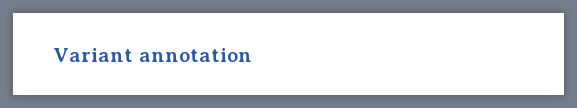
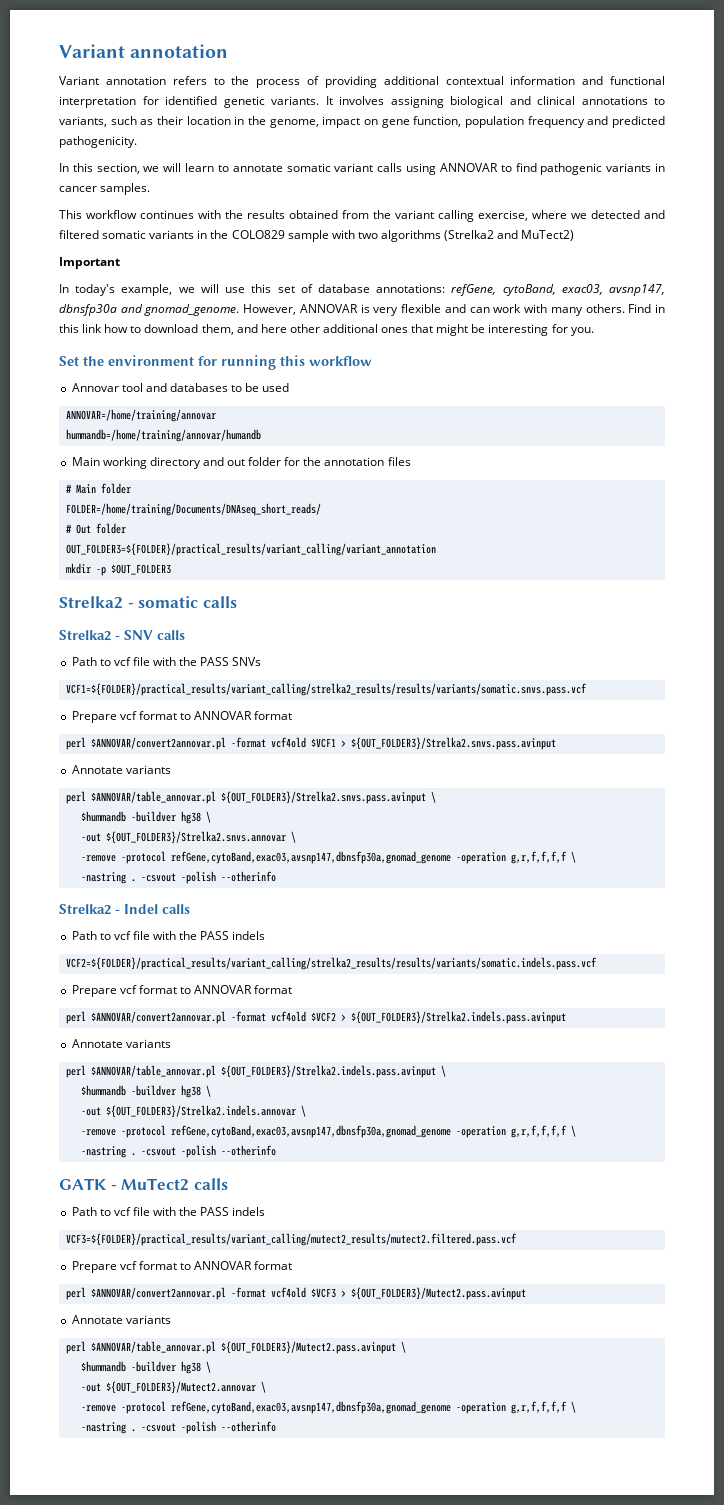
[53,48,252,62] Variant annotation -> [59,44,229,58] [59,76,665,88] [59,96,665,108] [59,116,665,128] [59,136,137,148] [59,163,665,175] [59,183,151,195] [59,210,665,222] [59,230,575,242] [59,257,120,269] [59,284,665,296] [59,304,666,316] [59,324,594,336] [59,355,372,370] [71,383,290,392] [65,409,216,422] [65,429,261,442] [71,457,411,469] [65,483,131,494] [65,503,321,516] [65,523,126,534] [65,543,436,556] [65,563,171,576] [59,596,237,609] [59,630,185,641] [71,657,262,666] [65,683,587,696] [71,711,293,723] [65,737,556,750] [71,765,171,774] [65,791,436,804] [80,811,211,824] [80,831,296,844] [80,851,576,864] [80,871,276,884] [59,904,190,915] [71,931,266,940] [65,957,597,970] [71,985,293,997] [65,1011,566,1024] [71,1039,171,1048] [65,1065,446,1078] [80,1085,211,1098] [80,1105,306,1118] [80,1125,576,1138] [80,1145,276,1158] [59,1178,228,1191] [71,1207,266,1216] [65,1233,517,1246] [71,1261,293,1273] [65,1287,526,1300] [71,1315,171,1324] [65,1341,406,1354] [80,1361,211,1374] [80,1381,266,1394] [80,1401,576,1414] [80,1421,276,1434] Variant annotation // Variant annotation refers to the process of providing additional contextual information and functional interpretation for identified genetic variants. It involves assigning biological and clinical annotations to variants, such as their location in the genome, impact on gene function, population frequency and predicted pathogenicity. // In this section, we will learn to annotate somatic variant calls using ANNOVAR to find pathogenic variants in cancer samples. // This workflow continues with the results obtained from the variant calling exercise, where we detected and filtered somatic variants in the COLO829 sample with two algorithms (Strelka2 and MuTect2) // Important // In today's example, we will use this set of database annotations: refGene, cytoBand, exac03, avsnp147, dbnsfp30a and gnomad_genome. However, ANNOVAR is very flexible and can work with many others. Find in this link how to download them, and here other additional ones that might be interesting for you. // Set the environment for running this workflow // Annovar tool and databases to be used // ANNOVAR=/home/training/annovar // hummandb=/home/training/annovar/humandb // Main working directory and out folder for the annotation files // # Main folder // FOLDER=/home/training/Documents/DNAseq_short_reads/ // # Out folder // OUT_FOLDER3=${FOLDER}/practical_results/variant_calling/variant_annotation // mkdir -p $OUT_FOLDER3 // Strelka2 - somatic calls // Strelka2 - SNV calls // Path to vcf file with the PASS SNVs // VCF1=${FOLDER}/practical_results/variant_calling/strelka2_results/results/variants/somatic.snvs.pass.vcf // Prepare vcf format to ANNOVAR format // perl $ANNOVAR/convert2annovar.pl -format vcf4old $VCF1 > ${OUT_FOLDER3}/Strelka2.snvs.pass.avinput // Annotate variants // perl $ANNOVAR/table_annovar.pl ${OUT_FOLDER3}/Strelka2.snvs.pass.avinput \ // $hummandb -buildver hg38 \ // -out ${OUT_FOLDER3}/Strelka2.snvs.annovar \ // -remove -protocol refGene,cytoBand,exac03,avsnp147,dbnsfp30a,gnomad_genome -operation g,r,f,f,f,f \ // -nastring . -csvout -polish --otherinfo // Strelka2 - Indel calls // Path to vcf file with the PASS indels // VCF2=${FOLDER}/practical_results/variant_calling/strelka2_results/results/variants/somatic.indels.pass.vcf // Prepare vcf format to ANNOVAR format // perl $ANNOVAR/convert2annovar.pl -format vcf4old $VCF2 > ${OUT_FOLDER3}/Strelka2.indels.pass.avinput // Annotate variants // perl $ANNOVAR/table_annovar.pl ${OUT_FOLDER3}/Strelka2.indels.pass.avinput \ // $hummandb -buildver hg38 \ // -out ${OUT_FOLDER3}/Strelka2.indels.annovar \ // -remove -protocol refGene,cytoBand,exac03,avsnp147,dbnsfp30a,gnomad_genome -operation g,r,f,f,f,f \ // -nastring . -csvout -polish --otherinfo // GATK - MuTect2 calls // Path to vcf file with the PASS indels // VCF3=${FOLDER}/practical_results/variant_calling/mutect2_results/mutect2.filtered.pass.vcf // Prepare vcf format to ANNOVAR format // perl $ANNOVAR/convert2annovar.pl -format vcf4old $VCF3 > ${OUT_FOLDER3}/Mutect2.pass.avinput // Annotate variants // perl $ANNOVAR/table_annovar.pl ${OUT_FOLDER3}/Mutect2.pass.avinput \ // $hummandb -buildver hg38 \ // -out ${OUT_FOLDER3}/Mutect2.annovar \ // -remove -protocol refGene,cytoBand,exac03,avsnp147,dbnsfp30a,gnomad_genome -operation g,r,f,f,f,f \ // -nastring . -csvout -polish --otherinfo

